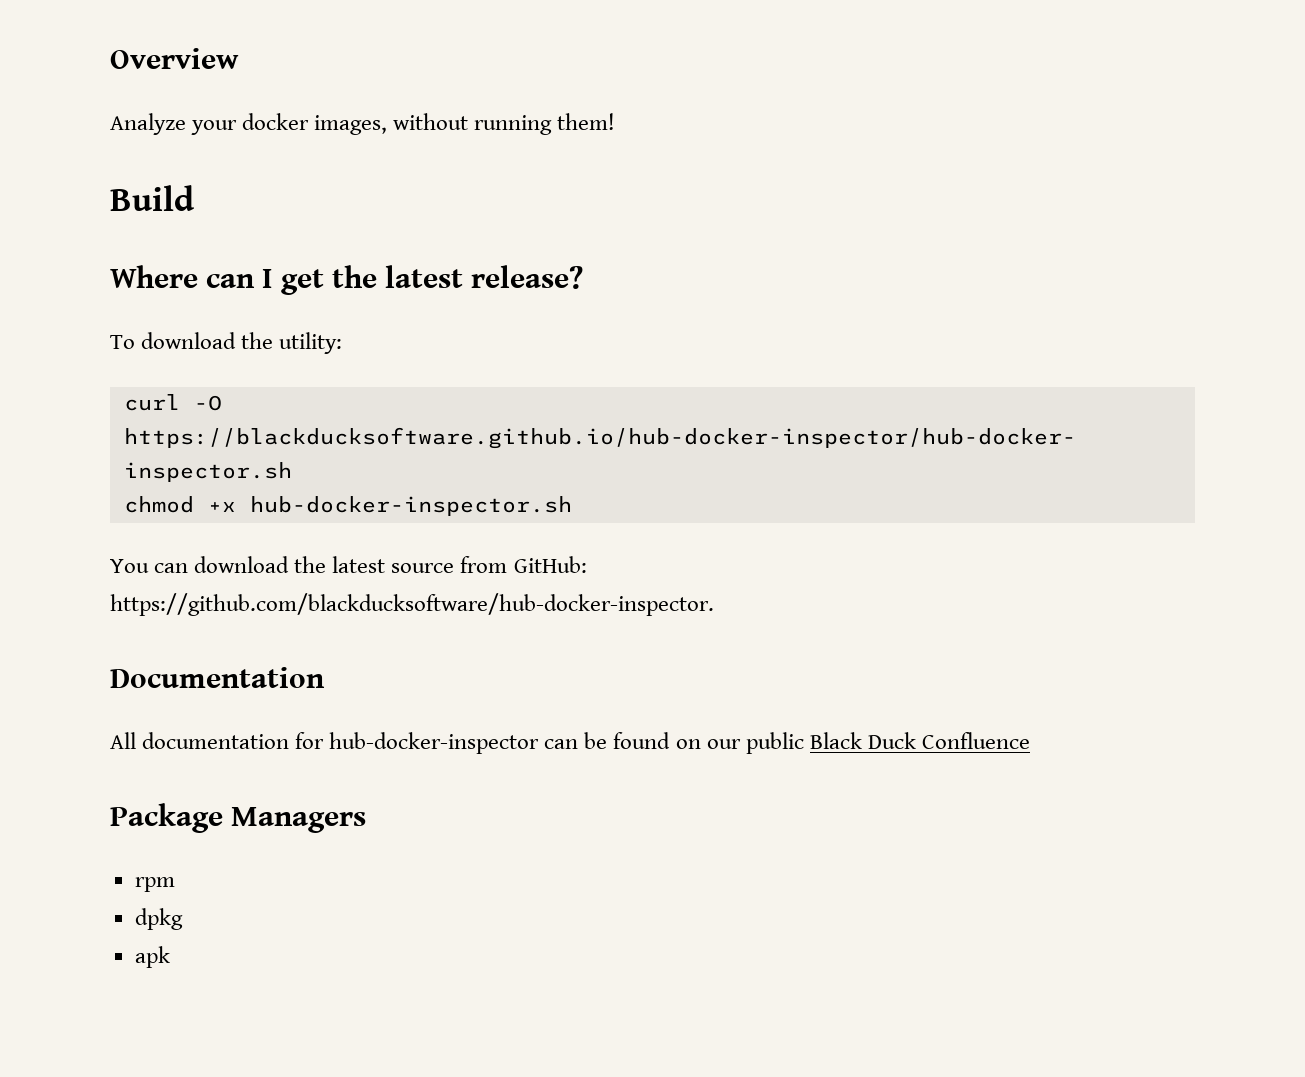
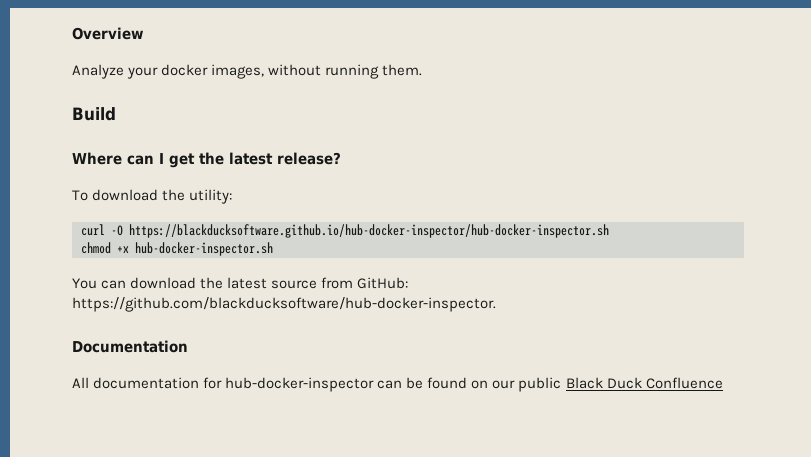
[557,113,616,130] them! -> [382,64,423,76] them.
[110,803,367,833] [134,877,175,892] [134,908,183,930] [134,946,170,968] // Package Managers // rpm // dpkg // apk -> (723, 383) none

